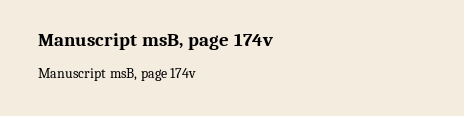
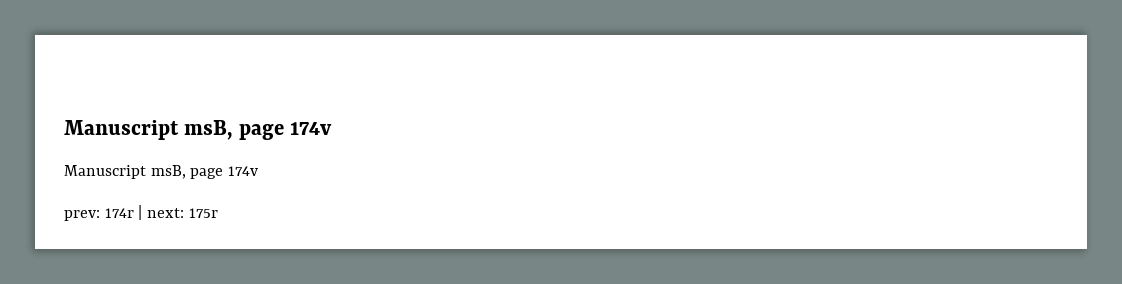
(197, 73) none -> [64,205,218,221] // prev: 174r | next: 175r

